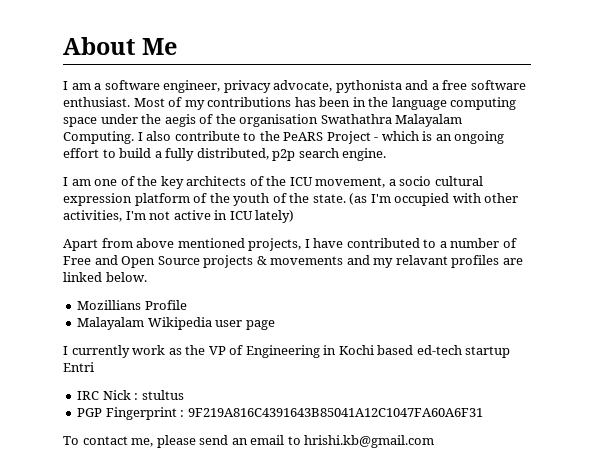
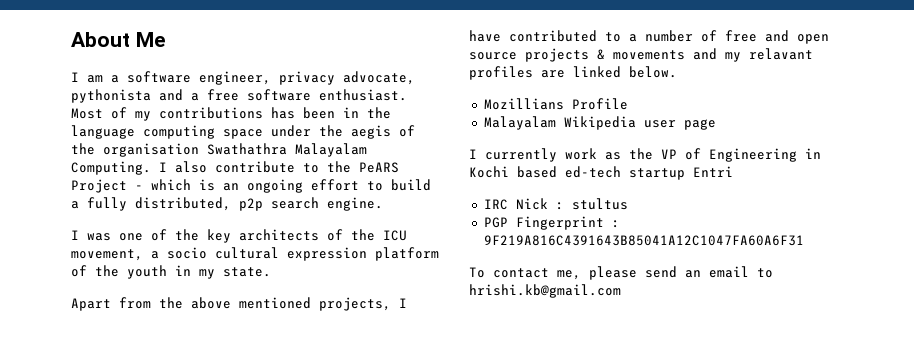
[71,179,91,186] am -> [87,233,111,241] was
[272,193,310,203] of the -> [175,265,215,279] in my
[349,193,519,206] [63,210,295,223] (as I'm occupied with other activities, I'm not active in ICU lately) -> (271, 272) none
(133, 243) none -> [159,297,183,309] the
[63,255,200,268] Free and Open Source -> [725,30,829,44] [469,52,517,60] free and open source

